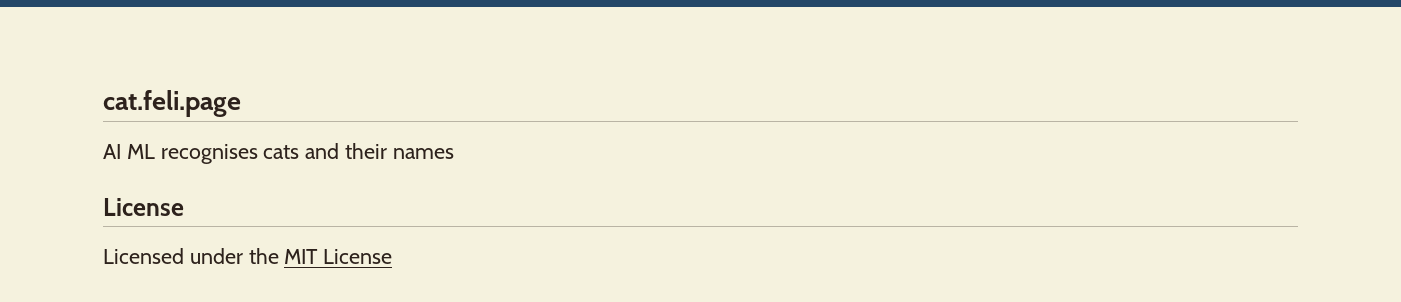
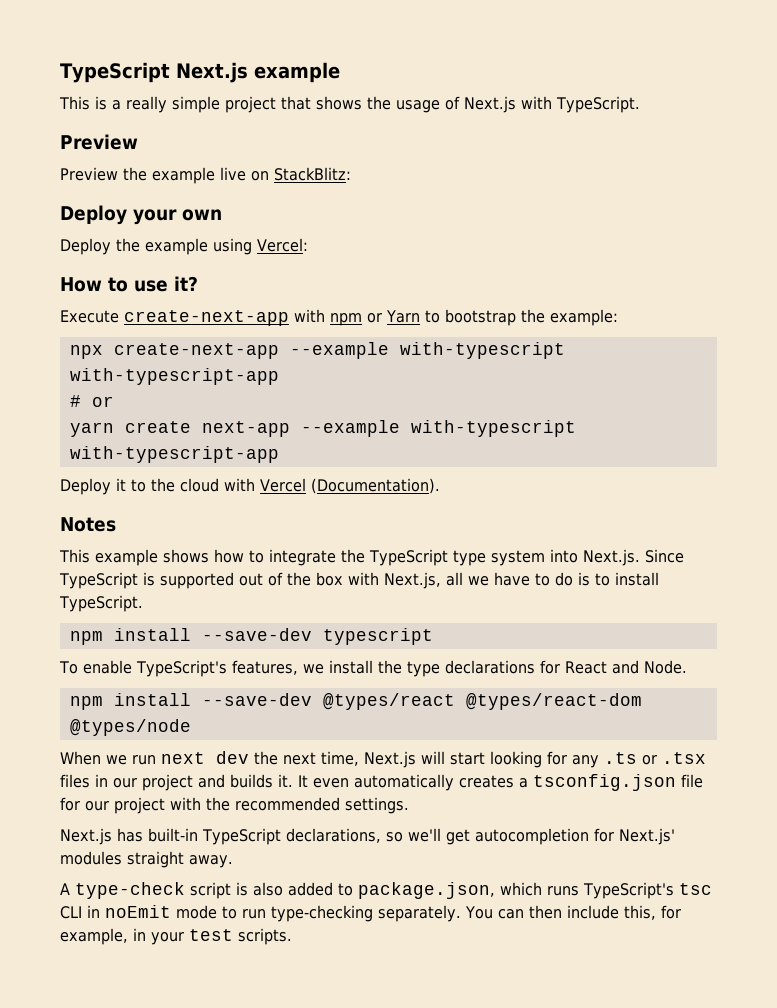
[103,90,241,117] [103,143,454,164] [103,198,184,216] [103,248,393,264] cat.feli.page // AI ML recognises cats and their names // License // Licensed under the MIT License -> [60,62,340,83] [59,96,640,113] [60,134,138,150] [60,167,351,184] [60,205,222,225] [60,238,308,255] [60,276,198,292] [60,309,618,326] [69,342,565,359] [69,368,279,385] [69,395,114,407] [69,420,576,437] [69,446,279,463] [60,478,440,495] [60,517,116,532] [59,549,684,566] [59,572,659,589] [59,595,143,612] [69,628,433,645] [59,660,687,677] [69,693,642,710] [69,719,191,736] [60,751,706,768] [60,774,703,791] [60,797,409,814] [60,828,675,845] [60,851,233,868] [60,882,712,899] [60,905,681,922] [60,928,292,945] TypeScript Next.js example // This is a really simple project that shows the usage of Next.js with TypeScript. // Preview // Preview the example live on StackBlitz: // Deploy your own // Deploy the example using Vercel: // How to use it? // Execute create-next-app with npm or Yarn to bootstrap the example: // npx create-next-app --example with-typescript with-typescript-app // # or // yarn create next-app --example with-typescript with-typescript-app // Deploy it to the cloud with Vercel (Documentation). // Notes // This example shows how to integrate the TypeScript type system into Next.js. Since TypeScript is supported out of the box with Next.js, all we have to do is to install TypeScript. // npm install --save-dev typescript // To enable TypeScript's features, we install the type declarations for React and Node. // npm install --save-dev @types/react @types/react-dom @types/node // When we run next dev the next time, Next.js will start looking for any .ts or .tsx files in our project and builds it. It even automatically creates a tsconfig.json file for our project with the recommended settings. // Next.js has built-in TypeScript declarations, so we'll get autocompletion for Next.js' modules straight away. // A type-check script is also added to package.json, which runs TypeScript's tsc CLI in noEmit mode to run type-checking separately. You can then include this, for example, in your test scripts.

